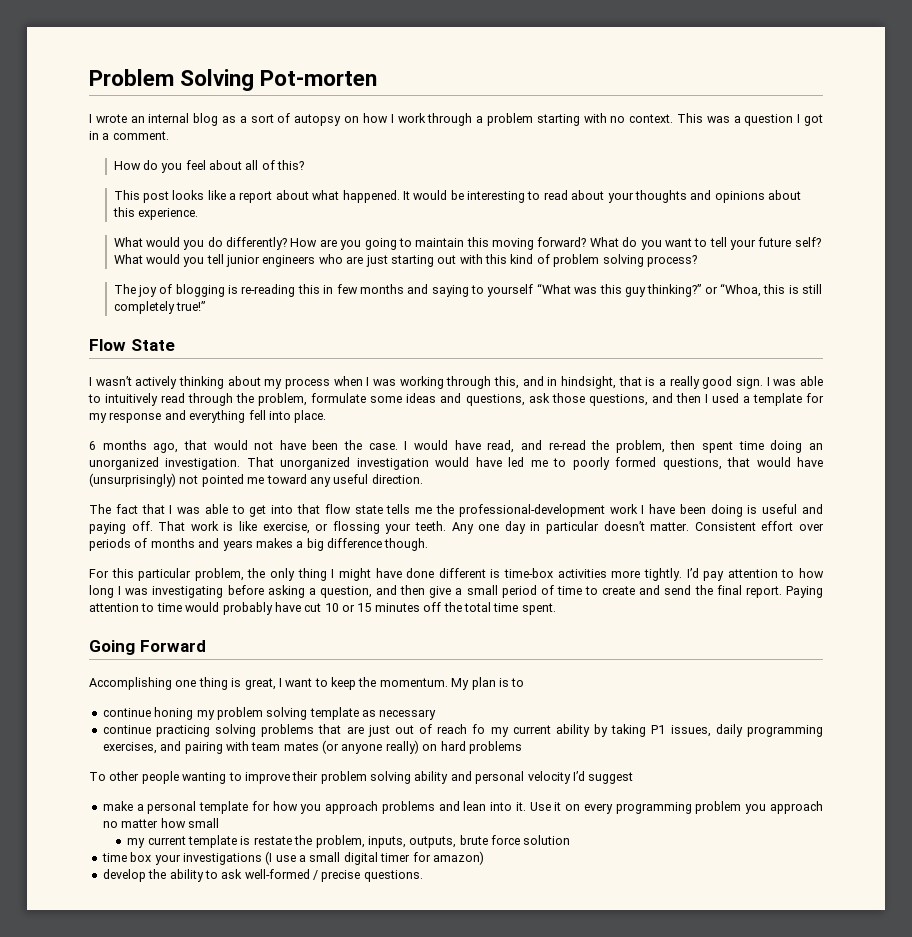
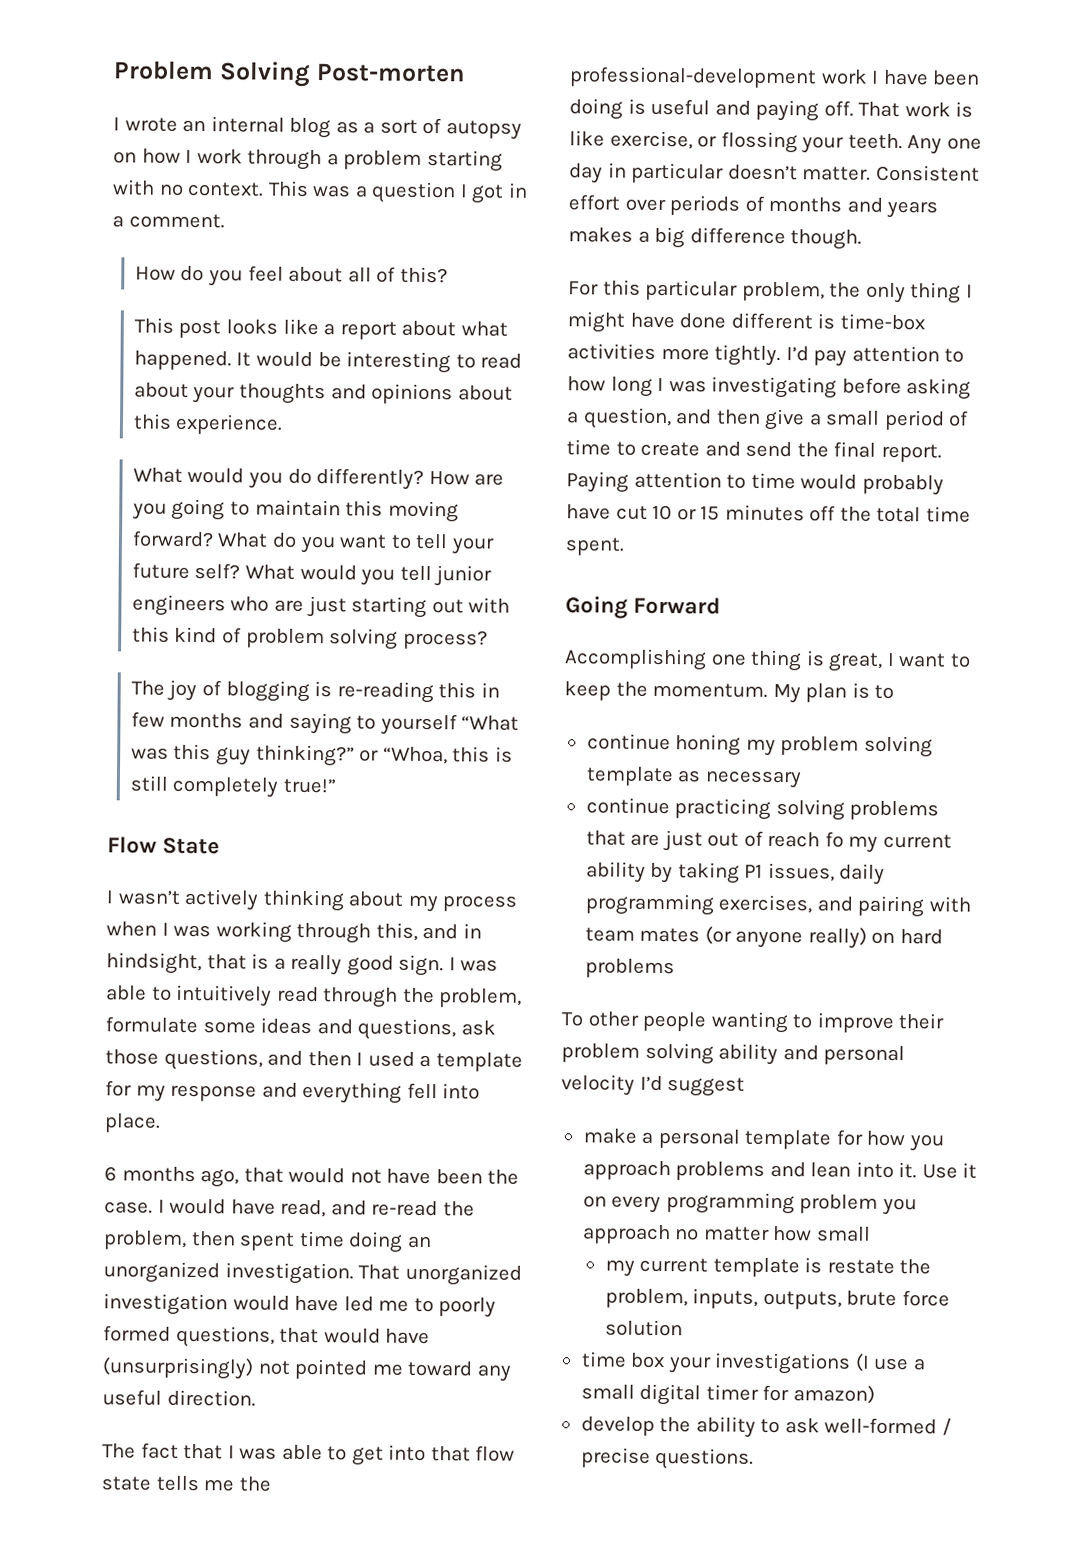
[260,70,378,86] Pot-morten -> [315,63,466,83] Post-morten

